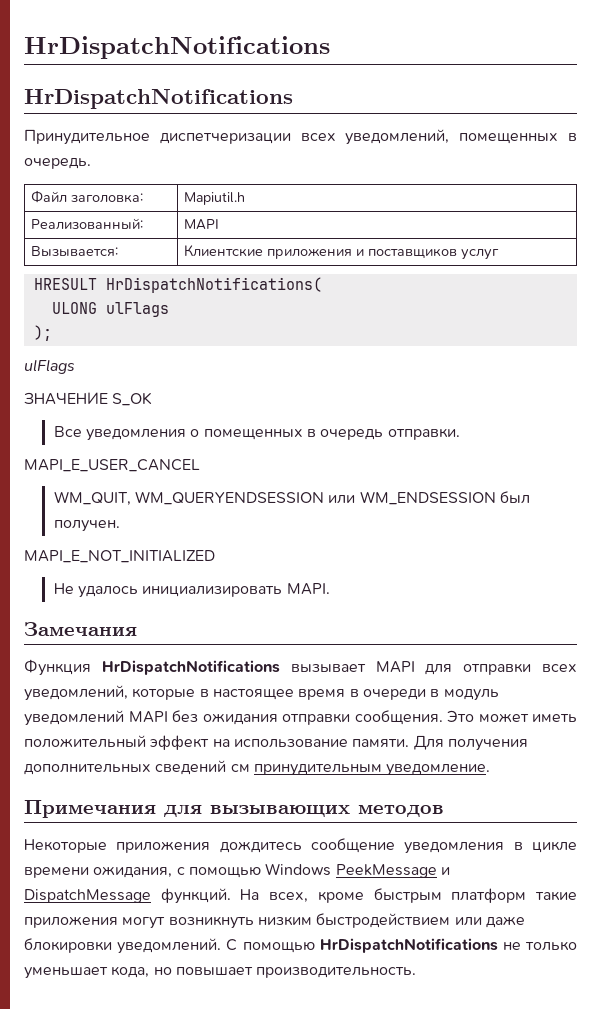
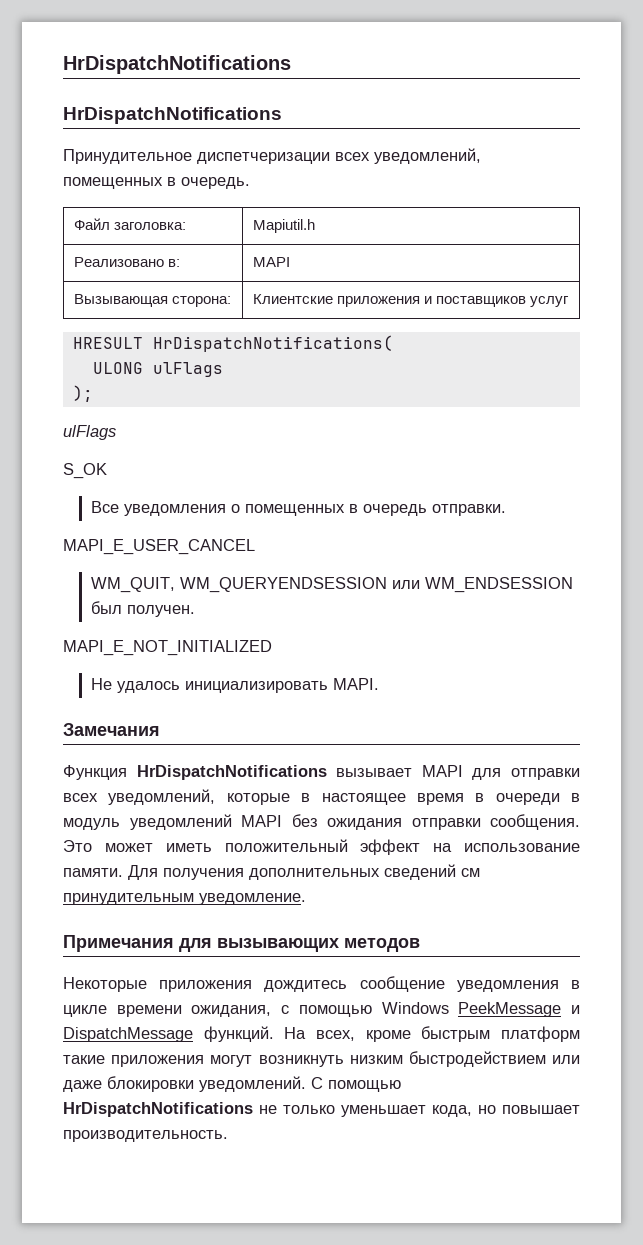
[31,218,144,230] Реализованный: -> [74,257,181,267] Реализовано в:
[31,246,119,257] Вызывается: -> [74,294,232,307] Вызывающая сторона:
[24,392,108,405] ЗНАЧЕНИЕ -> (116, 432) none

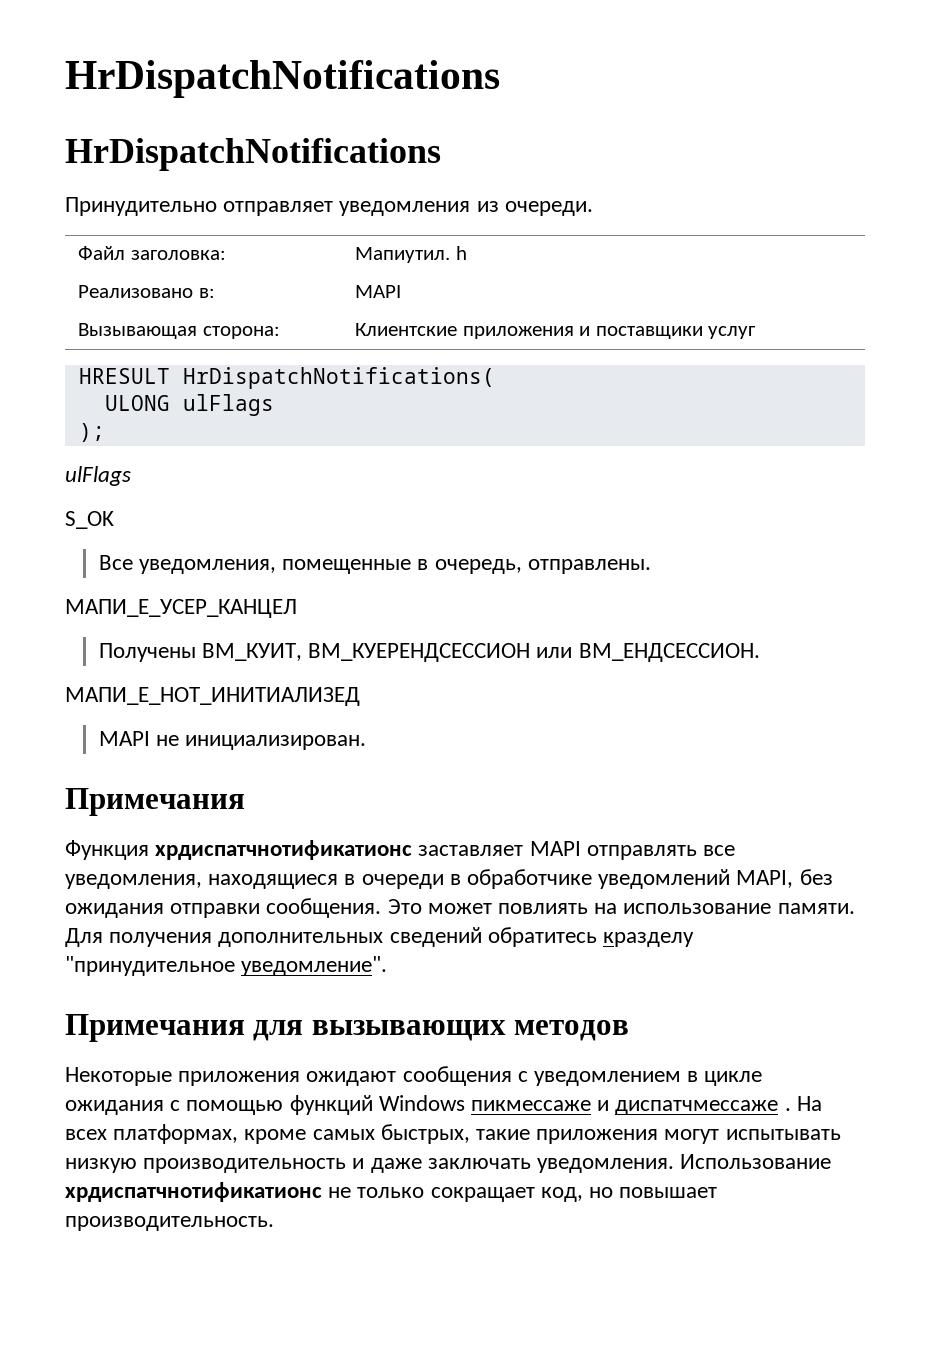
[63,148,481,164] [63,177,250,189] Принудительное диспетчеризации всех уведомлений, помещенных в очередь. -> [65,197,593,216] Принудительно отправляет уведомления из очереди.
[253,219,316,233] Mapiutil.h -> [355,246,467,263] Мапиутил. h
[436,296,527,307] поставщиков -> [595,326,703,339] поставщики
[123,504,506,516] [63,539,255,555] [90,577,573,593] [90,601,195,617] [63,640,272,656] [90,678,379,693] [63,723,160,736] [63,765,581,780] [63,789,580,805] [63,814,282,830] уведомления о помещенных в очередь отправки. // MAPI_E_USER_CANCEL // WM_QUIT, WM_QUERYENDSESSION или WM_ENDSESSION был получен. // MAPI_E_NOT_INITIALIZED // Не удалось инициализировать MAPI. // Замечания // Функция HrDispatchNotifications вызывает MAPI для отправки всех уведомлений, которые в настоящее время в очереди в модуль уведомлений MAPI -> [138,559,651,574] [65,599,297,618] [98,643,760,662] [65,687,360,706] [98,731,367,750] [65,788,245,816] [65,840,736,860] [65,869,794,889] уведомления, помещенные в очередь, отправлены. // МАПИ_Е_УСЕР_КАНЦЕЛ // Получены ВМ_КУИТ, ВМ_КУЕРЕНДСЕССИОН или ВМ_ЕНДСЕССИОН. // МАПИ_Е_НОТ_ИНИТИАЛИЗЕД // MAPI не инициализирован. // Примечания // Функция хрдиспатчнотификатионс заставляет MAPI отправлять все уведомления, находящиеся в очереди в обработчике уведомлений MAPI,
[165,839,421,855] иметь положительный эффект -> [498,903,589,914] повлиять
[461,868,480,877] [63,893,306,905] см принудительным уведомление. -> [487,927,695,947] [65,956,388,976] обратитесь кразделу "принудительное уведомление".
[264,976,580,992] [63,1002,580,1017] [63,1026,580,1042] [63,1051,580,1067] [63,1076,401,1092] [63,1102,472,1117] дождитесь сообщение уведомления в цикле времени ожидания, с помощью Windows PeekMessage и DispatchMessage функций. На всех, кроме быстрым платформ такие приложения могут возникнуть низким быстродействием или даже блокировки уведомлений. С помощью HrDispatchNotifications не только уменьшает кода, -> [306,1066,763,1086] [65,1095,822,1115] [65,1124,841,1144] [65,1154,832,1173] [65,1182,583,1202] ожидают сообщения с уведомлением в цикле ожидания с помощью функций Windows пикмессаже и диспатчмессаже . На всех платформах, кроме самых быстрых, такие приложения могут испытывать низкую производительность и даже заключать уведомления. Использование хрдиспатчнотификатионс не только сокращает код,

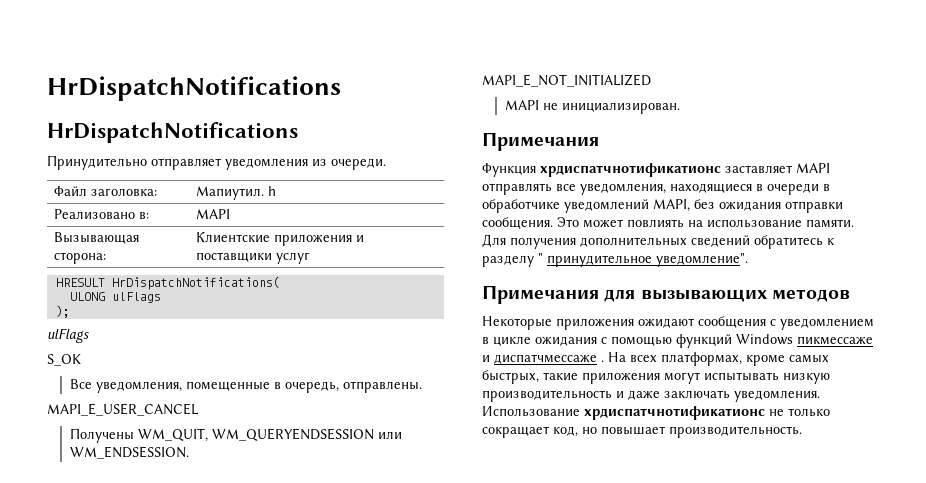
[65,599,297,618] МАПИ_Е_УСЕР_КАНЦЕЛ -> [47,403,198,416] MAPI_E_USER_CANCEL
[201,643,760,662] [65,687,360,706] ВМ_КУИТ, ВМ_КУЕРЕНДСЕССИОН или ВМ_ЕНДСЕССИОН. // МАПИ_Е_НОТ_ИНИТИАЛИЗЕД -> [138,428,403,442] [70,446,190,459] [482,74,651,87] WM_QUIT, WM_QUERYENDSESSION или WM_ENDSESSION. // MAPI_E_NOT_INITIALIZED
[603,932,695,947] [65,956,235,976] кразделу "принудительное -> [827,238,834,245] [482,253,652,267] к разделу " принудительное

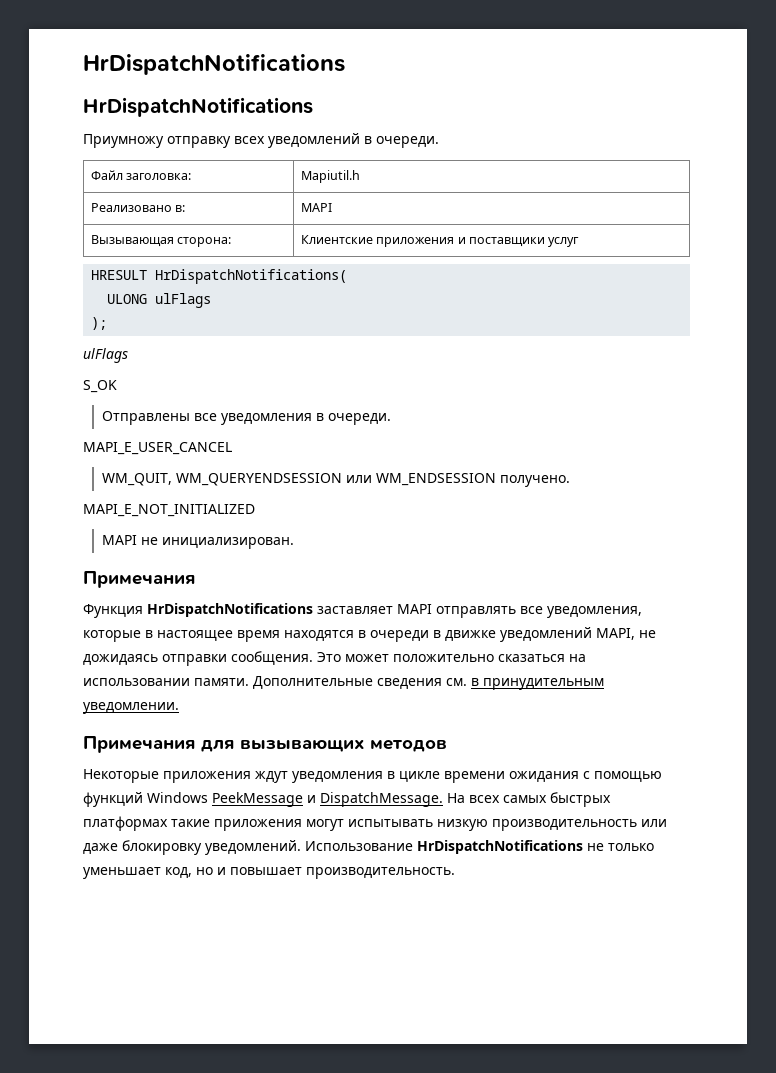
[47,155,327,170] Принудительно отправляет уведомления из -> [83,133,372,148] Приумножу отправку всех уведомлений в
[195,186,276,200] Мапиутил. h -> [300,170,360,183] Mapiutil.h
[70,379,423,393] Все уведомления, помещенные в очередь, отправлены. -> [102,411,392,425] Отправлены все уведомления в очереди.
[70,428,135,443] Получены -> (232, 448) none
[70,446,190,459] WM_ENDSESSION. -> [376,473,571,487] WM_ENDSESSION получено.
[540,163,721,177] хрдиспатчнотификатионс -> [147,603,313,617] HrDispatchNotifications
[670,183,752,193] находящиеся -> [83,630,354,642] которые в настоящее время находятся
[482,199,560,213] обработчике -> [445,630,496,641] движке
[694,199,781,211] без ожидания -> [639,630,656,638] [83,654,158,665] не дожидаясь
[627,219,854,228] [482,234,834,249] [482,253,748,267] повлиять на использование памяти. Для получения дополнительных сведений обратитесь к разделу " принудительное уведомление". -> [393,654,586,662] [83,676,604,690] [83,702,179,714] положительно сказаться на использовании памяти. Дополнительные сведения см. в принудительным уведомлении.
[638,316,874,330] ожидают сообщения с уведомлением -> [255,771,383,783] ждут уведомления
(531, 341) none -> [444,771,505,783] времени
[797,336,873,345] [482,352,829,366] [482,370,539,384] пикмессаже и диспатчмессаже . На всех платформах, кроме самых быстрых, -> [212,792,611,807] [83,816,168,831] PeekMessage и DispatchMessage. На всех самых быстрых платформах
[616,390,820,402] [482,406,765,420] и даже заключать уведомления. Использование хрдиспатчнотификатионс -> [641,819,667,827] [83,840,583,855] или даже блокировку уведомлений. Использование HrDispatchNotifications
[482,426,549,438] сокращает -> [83,867,161,879] уменьшает
(597, 430) none -> [217,867,226,875] и

